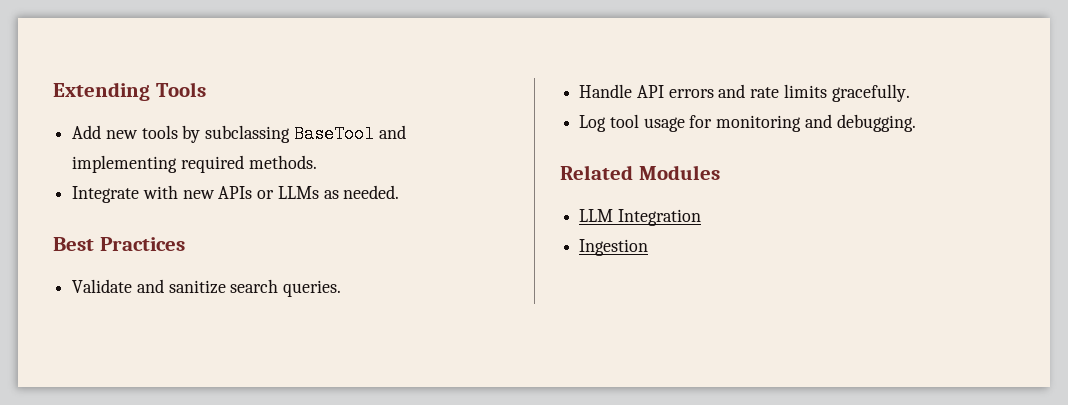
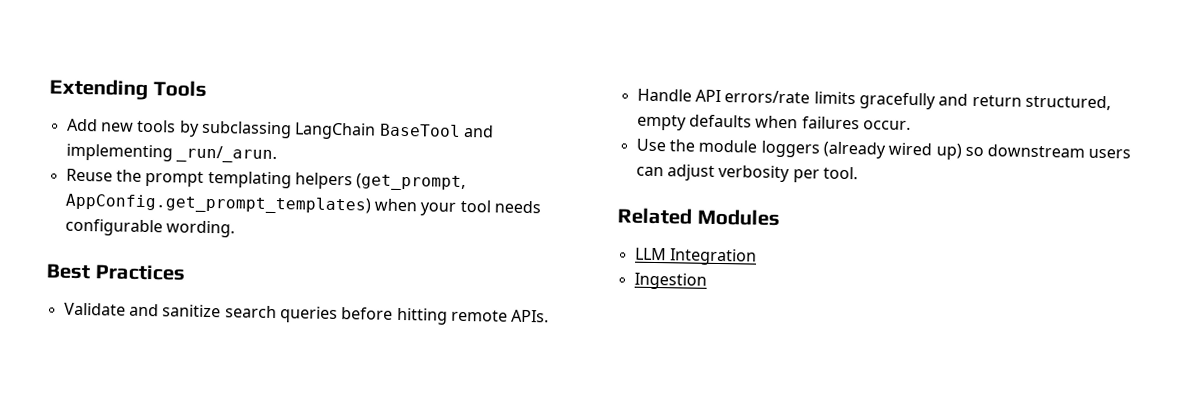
(291, 134) none -> [294,122,377,140] LangChain
[180,155,317,173] [72,185,400,203] required methods. // Integrate with new APIs or LLMs as needed. -> [175,145,277,164] [65,168,467,192] [64,193,541,216] [64,218,235,238] _run/_arun. // Reuse the prompt templating helpers (get_prompt, AppConfig.get_prompt_templates) when your tool needs configurable wording.
[283,280,342,297] [579,84,910,102] [579,114,916,132] queries. // Handle API errors and rate limits gracefully. // Log tool usage for monitoring and debugging. -> [279,306,550,325] [636,88,1111,111] [636,114,911,131] [635,138,1132,160] [635,164,858,183] queries before hitting remote APIs. // Handle API errors/rate limits gracefully and return structured, empty defaults when failures occur. // Use the module loggers (already wired up) so downstream users can adjust verbosity per tool.

